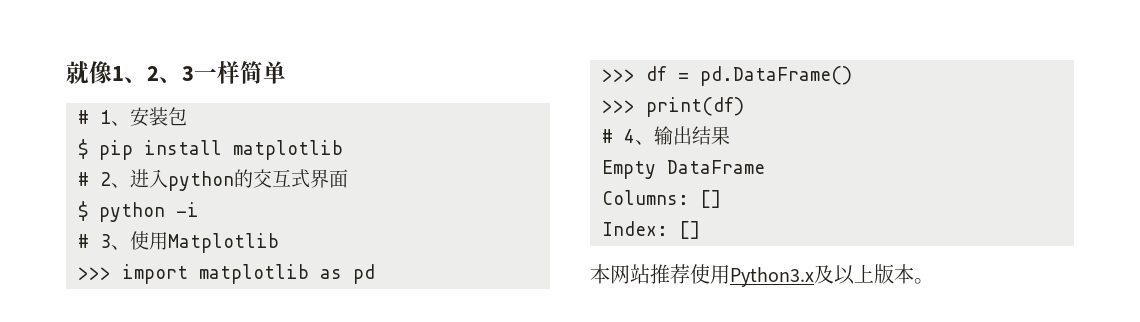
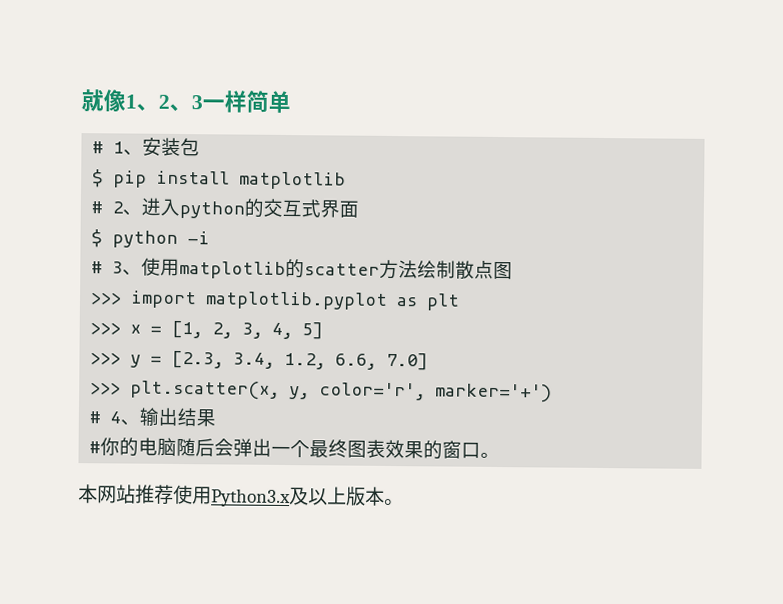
[168,233,279,253] [78,264,375,284] [602,66,852,86] [602,97,744,117] Matplotlib // >>> import matplotlib as pd // >>> df = pd.DataFrame() // >>> print(df) -> [179,258,514,280] [90,290,461,311] [90,320,324,340] [90,350,429,371] [90,380,553,403] matplotlib的scatter方法绘制散点图 // >>> import matplotlib.pyplot as plt // >>> x = [1, 2, 3, 4, 5] // >>> y = [2.3, 3.4, 1.2, 6.6, 7.0] // >>> plt.scatter(x, y, color='r', marker='+')
[602,160,765,179] [602,190,721,208] [602,221,700,239] Empty DataFrame // Columns: [] // Index: [] -> [89,437,501,460] #你的电脑随后会弹出一个最终图表效果的窗口。

